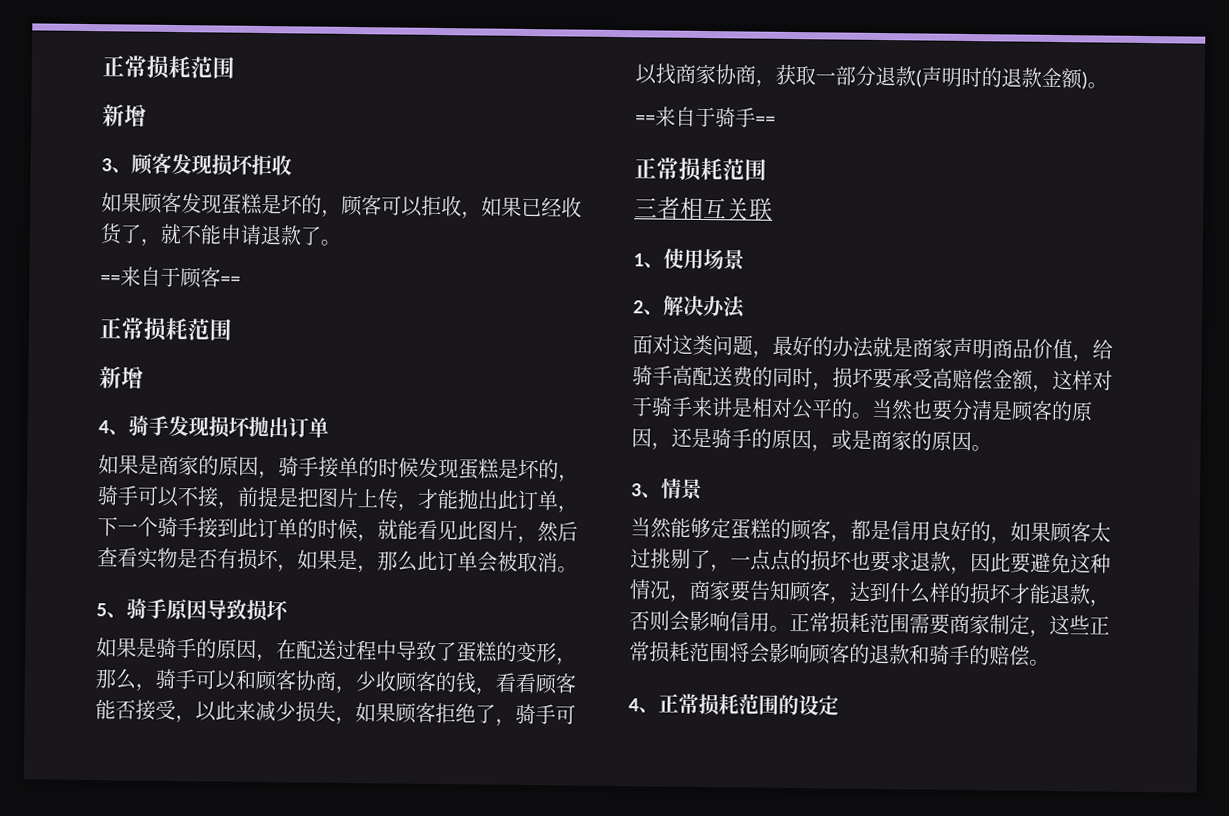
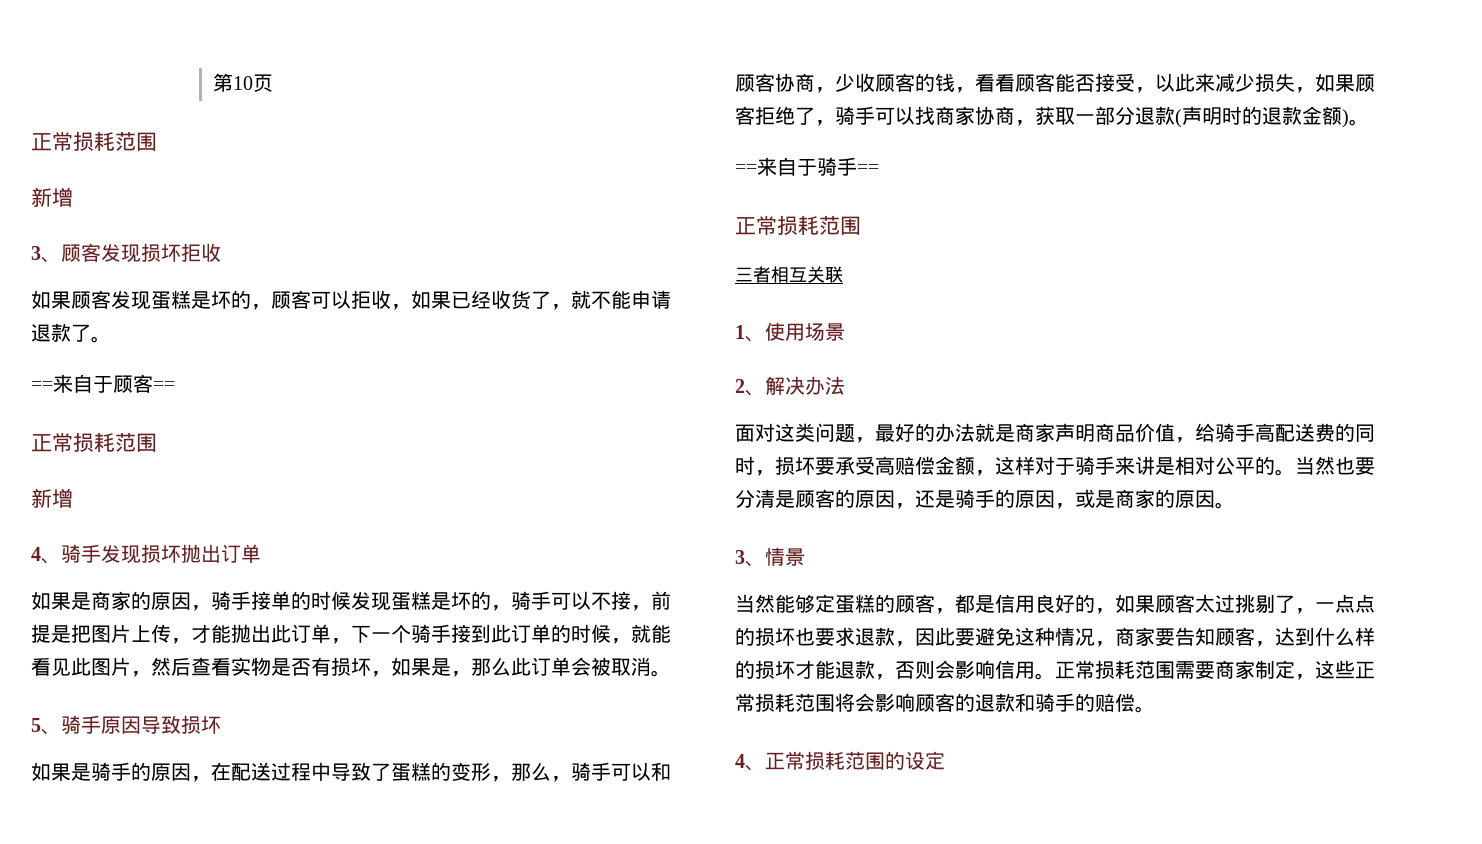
(102, 66) none -> [213,73,274,92] 第10页 //

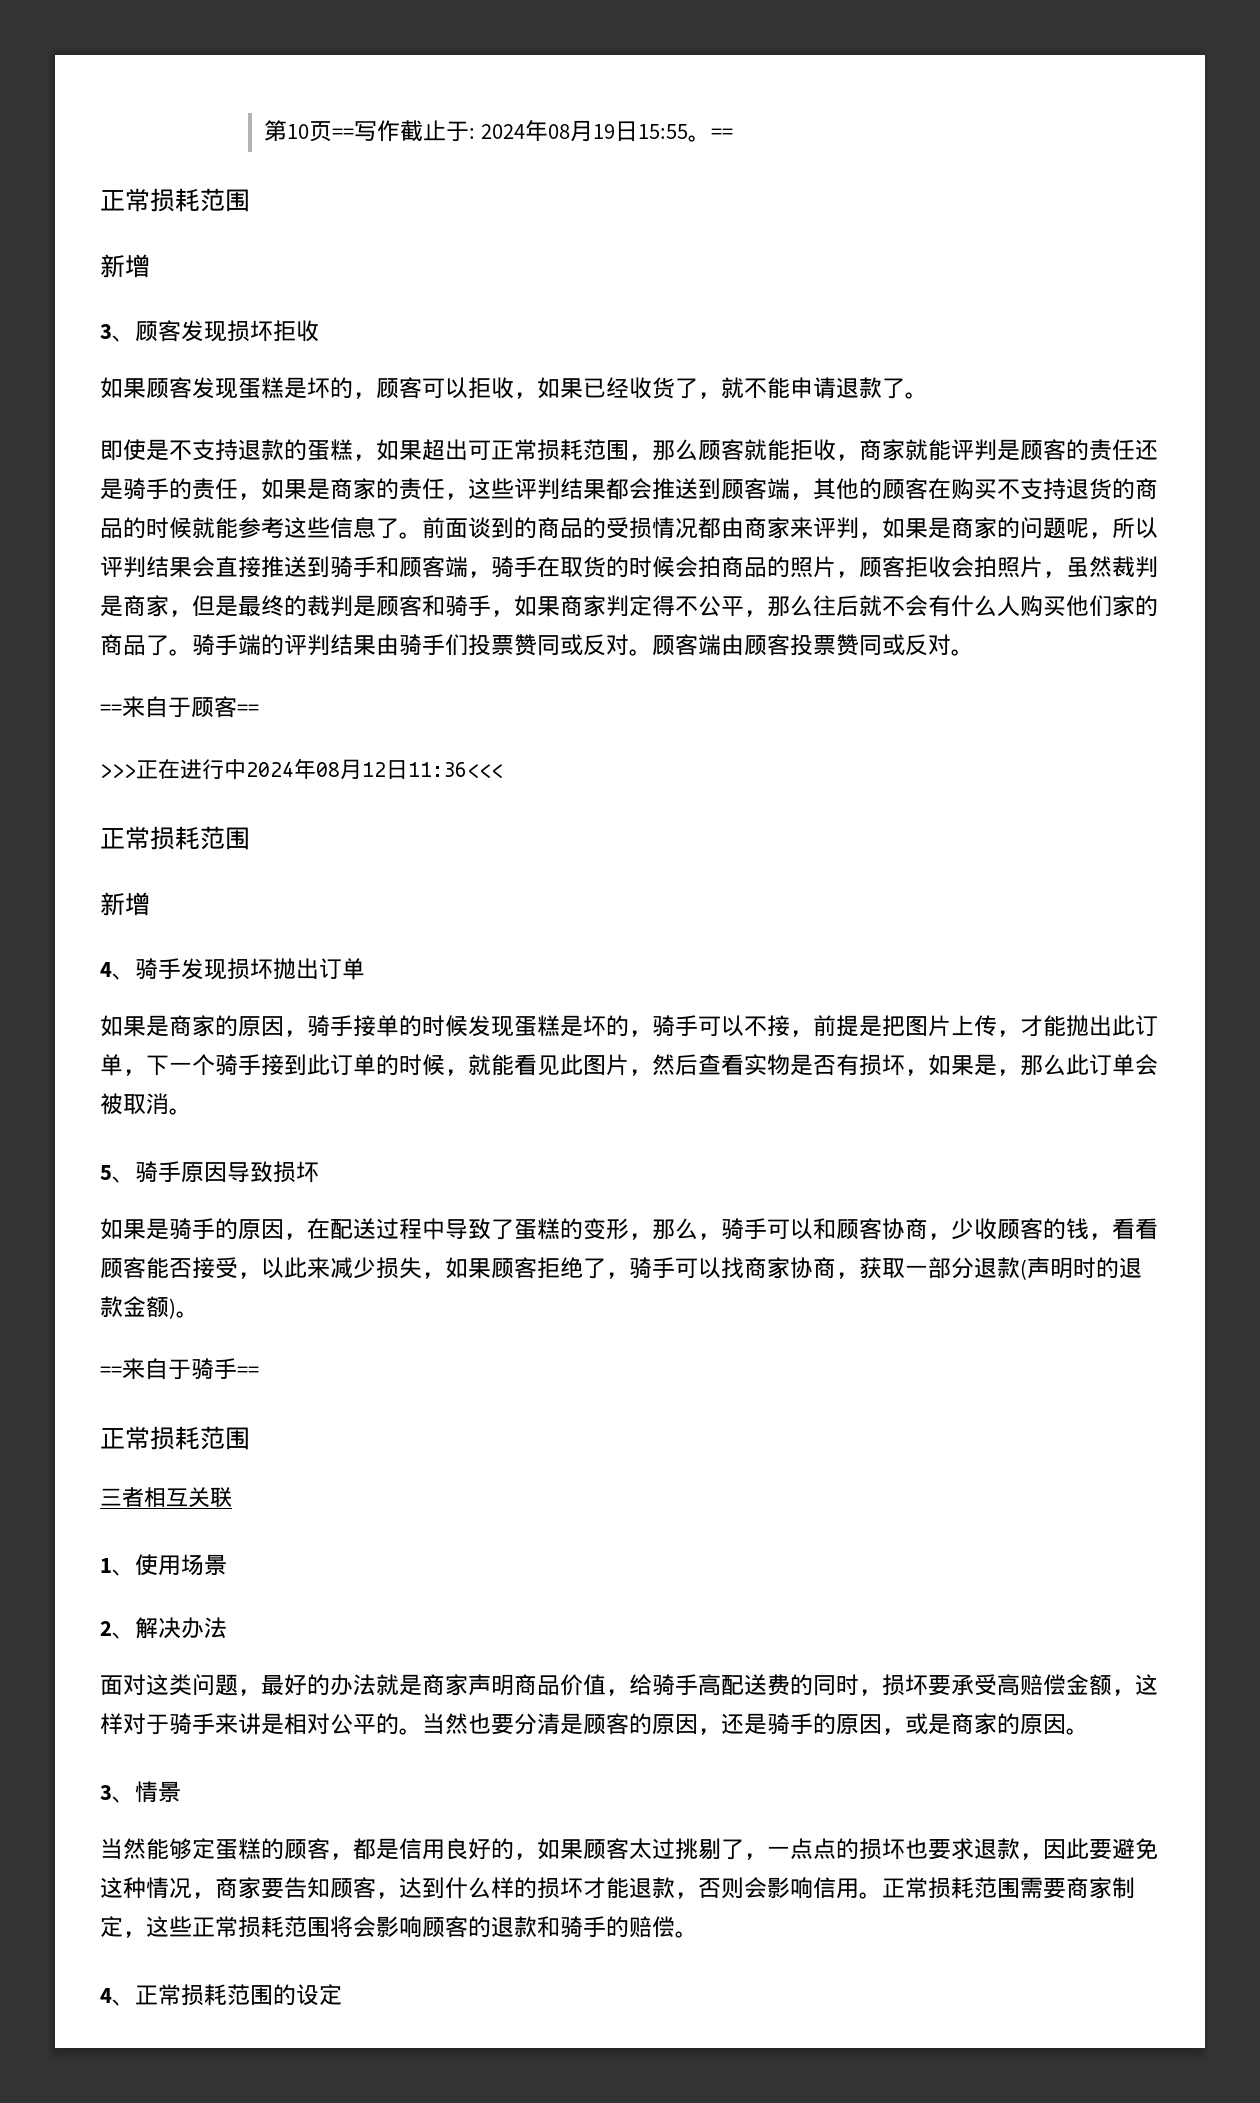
(274, 83) none -> [332,120,734,142] ==写作截止于: 2024年08月19日15:55。==
(111, 339) none -> [100,439,1158,461] [100,478,1158,500] [100,517,1158,539] [100,556,1158,578] [100,595,1158,617] [100,634,974,656] // 即使是不支持退款的蛋糕，如果超出可正常损耗范围，那么顾客就能拒收，商家就能评判是顾客的责任还是骑手的责任，如果是商家的责任，这些评判结果都会推送到顾客端，其他的顾客在购买不支持退货的商品的时候就能参考这些信息了。前面谈到的商品的受损情况都由商家来评判，如果是商家的问题呢，所以评判结果会直接推送到骑手和顾客端，骑手在取货的时候会拍商品的照片，顾客拒收会拍照片，虽然裁判是商家，但是最终的裁判是顾客和骑手，如果商家判定得不公平，那么往后就不会有什么人购买他们家的商品了。骑手端的评判结果由骑手们投票赞同或反对。顾客端由顾客投票赞同或反对。
(175, 386) none -> [100,758,503,780] // >>>正在进行中2024年08月12日11:36<<<

